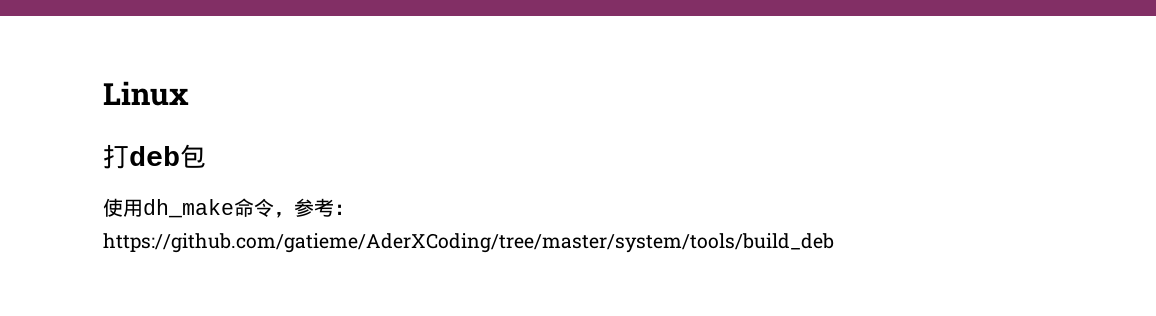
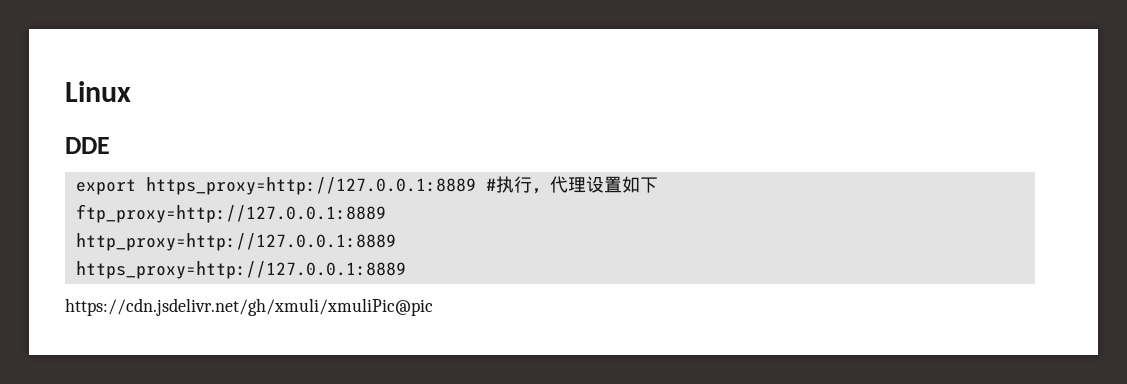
[103,144,206,169] [103,198,354,218] [103,233,834,253] 打deb包 // 使用dh_make命令，参考：https://github.com/gatieme/AderXCoding/tree/master/system/tools/build_deb -> [65,137,110,154] [75,176,658,195] [75,204,386,223] [75,233,396,251] [75,261,406,279] [65,298,433,316] DDE // export https_proxy=http://127.0.0.1:8889 #执行，代理设置如下 // ftp_proxy=http://127.0.0.1:8889 // http_proxy=http://127.0.0.1:8889 // https_proxy=http://127.0.0.1:8889 // https://cdn.jsdelivr.net/gh/xmuli/xmuliPic@pic

